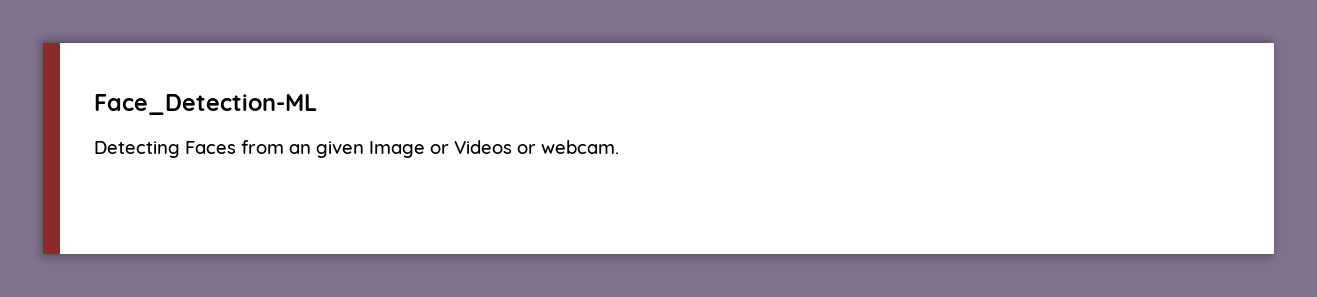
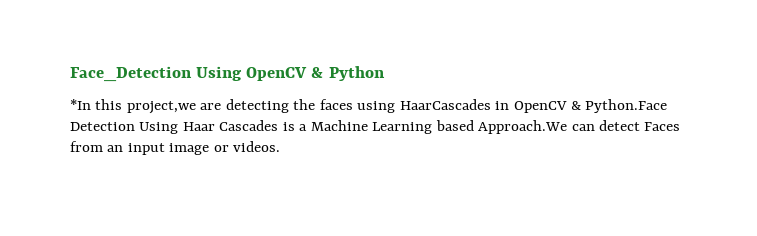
[94,94,317,115] [94,140,619,158] Face_Detection-ML // Detecting Faces from an given Image or Videos or webcam. -> [70,66,385,82] [70,99,668,114] [70,120,681,134] [70,141,281,155] Face_Detection Using OpenCV & Python // *In this project,we are detecting the faces using HaarCascades in OpenCV & Python.Face Detection Using Haar Cascades is a Machine Learning based Approach.We can detect Faces from an input image or videos.

